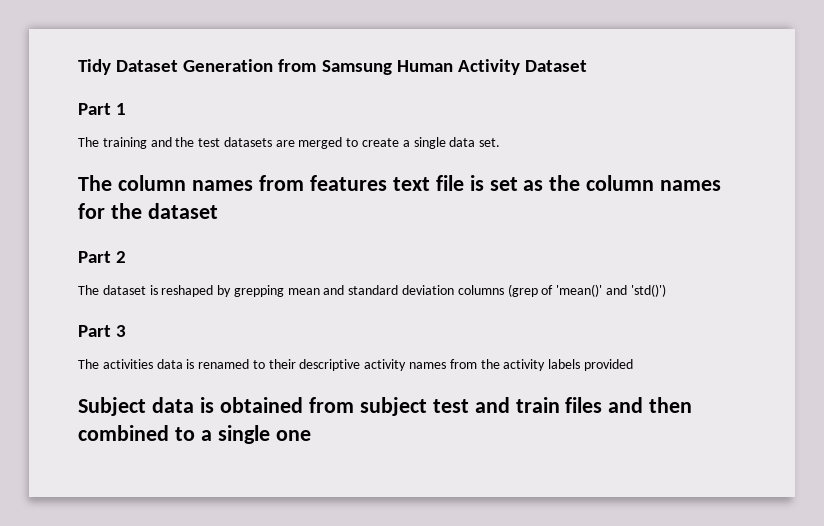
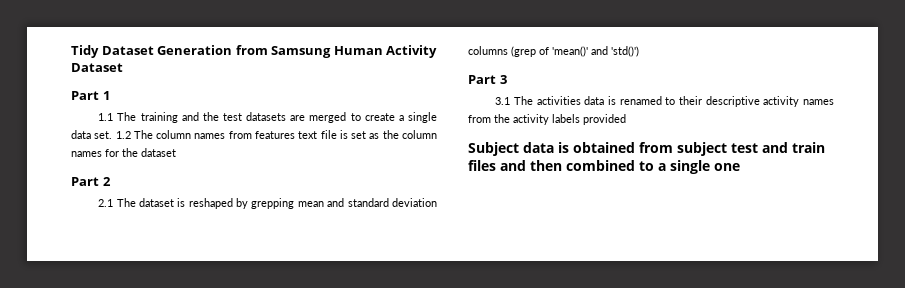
(127, 109) none -> [98,113,114,121] 1.1
(501, 142) // -> [115,131,131,139] 1.2
(127, 257) none -> [98,199,114,207] 2.1
(127, 331) none -> [495,97,511,105] 3.1

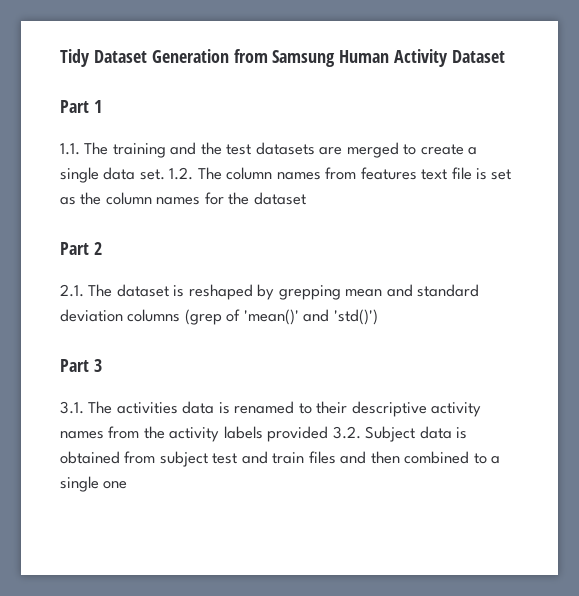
[98,113,114,121] 1.1 -> [60,143,80,155] 1.1.
[115,131,131,139] 1.2 -> [169,167,194,180] 1.2.
[98,199,114,207] 2.1 -> [60,284,84,297] 2.1.
[495,97,511,105] 3.1 -> [60,401,84,414] 3.1.
(626, 119) // -> [332,426,361,439] 3.2.

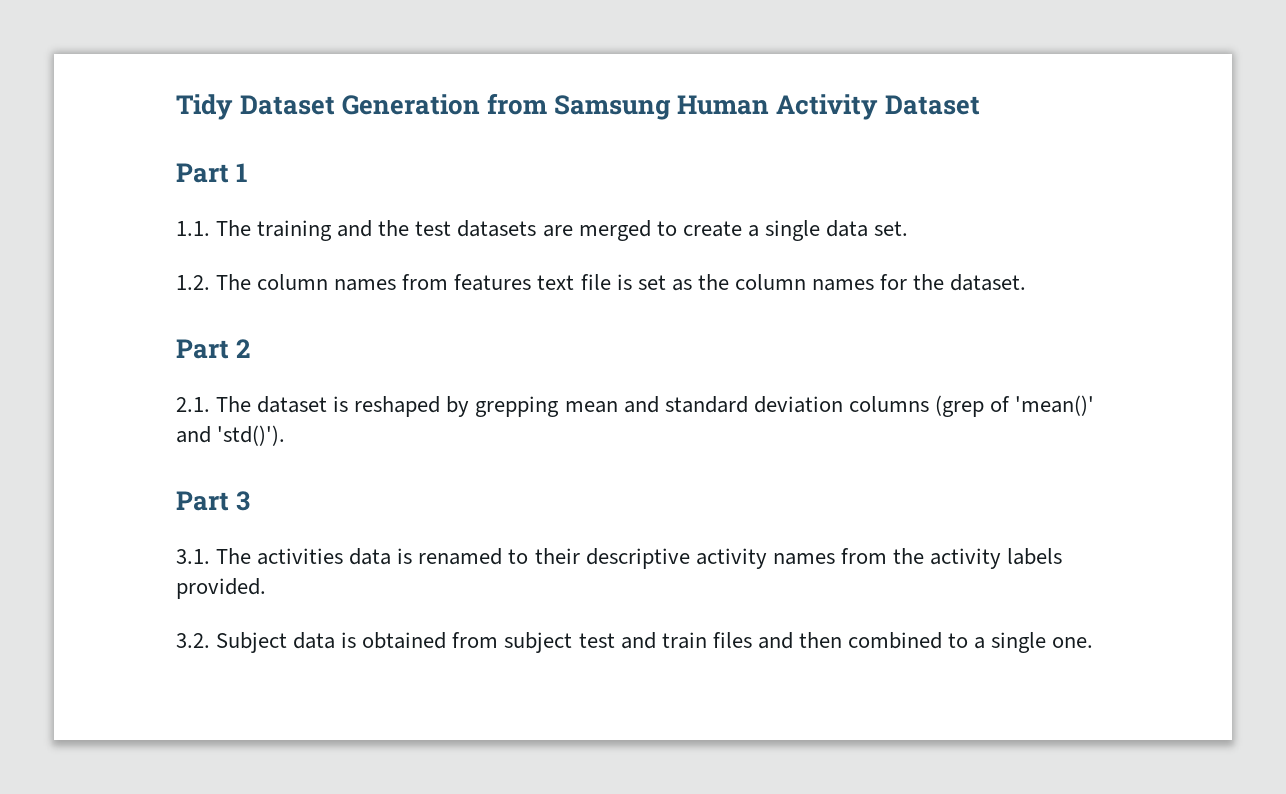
(165, 174) none -> (909, 228) //
[253,192,306,205] dataset -> [950,274,1027,291] dataset.
[333,309,378,325] 'std()') -> [217,425,286,446] 'std()').
[267,426,329,442] provided -> [176,578,266,599] provided. //
[103,481,128,489] one -> [1052,637,1094,648] one.

